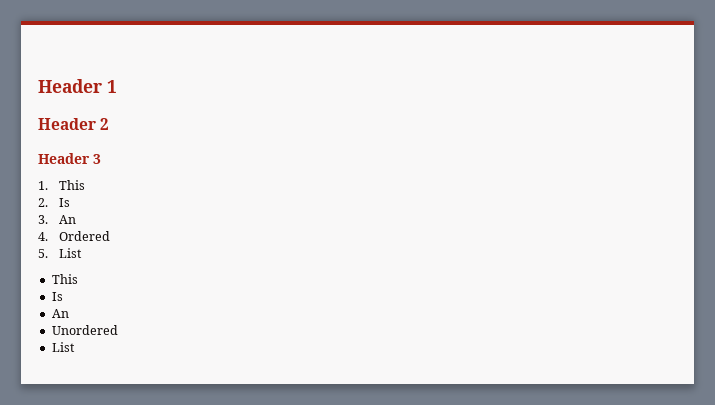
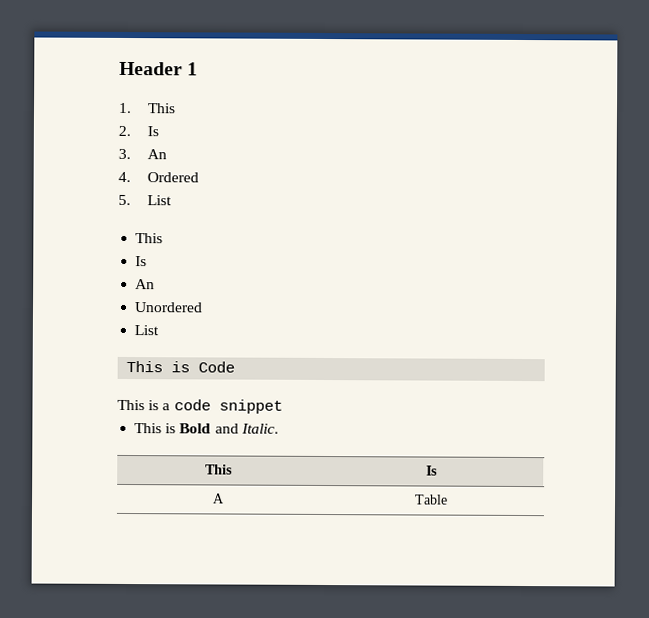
[38,118,110,130] [38,153,101,164] // Header 2 // Header 3 -> (199, 69) none
(75, 347) none -> [126,360,236,373] [117,399,283,414] [134,423,279,434] [204,464,233,475] [425,465,438,476] [212,493,225,504] [414,494,448,505] // This is Code // This is a code snippet // This is Bold and Italic. // This | Is // A | Table

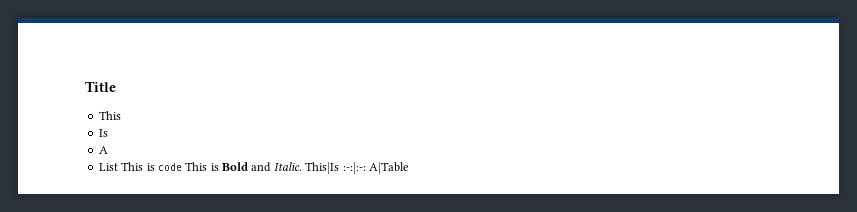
[119,61,199,76] [118,102,176,114] [118,125,159,137] [118,148,167,160] [118,171,199,183] [118,194,172,206] Header 1 // 1. This // 2. Is // 3. An // 4. Ordered // 5. List -> [85,81,116,92] Title
[135,279,156,290] [134,302,204,313] [134,325,160,336] [126,360,236,373] [117,399,283,414] An // Unordered // List // This is Code // This is a code snippet // -> [98,146,108,154] [98,162,182,171] A // List This is code
[204,464,233,475] [425,465,438,476] [212,493,225,504] [414,494,448,505] // This | Is // A | Table -> [305,162,409,174] This|Is :-:|:-: A|Table

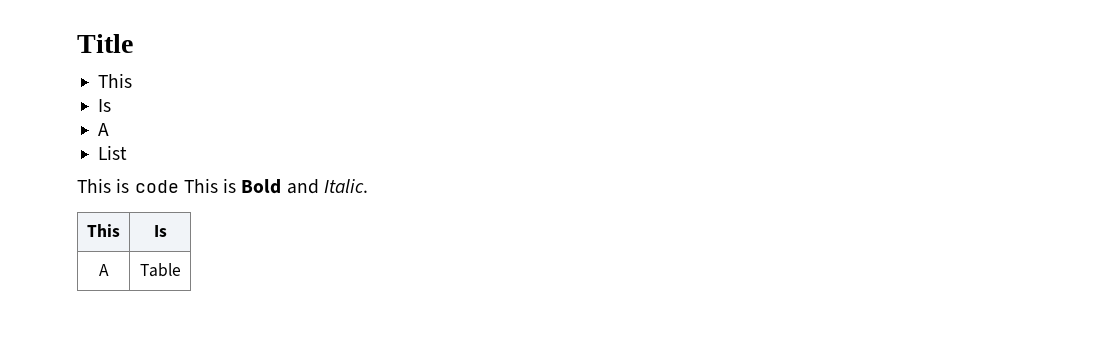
(118, 167) none -> (128, 152) //
[305,162,409,174] This|Is :-:|:-: A|Table -> [87,224,120,237] [153,225,167,237] [98,264,109,276] [139,263,181,277] // This | Is // A | Table

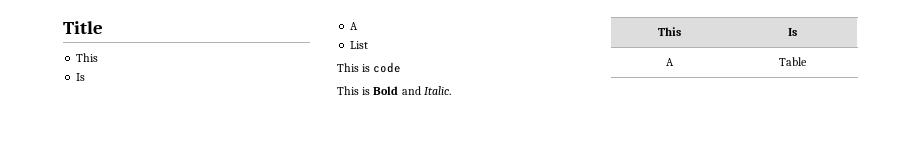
(179, 186) none -> (402, 67) //

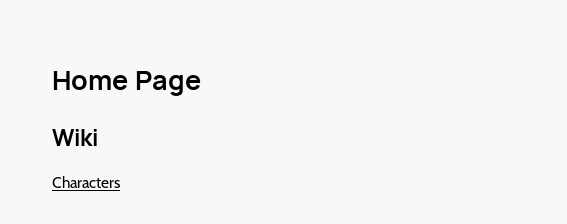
[63,21,103,34] [76,53,99,62] [76,73,86,81] [350,22,359,30] [350,41,369,49] [337,62,402,73] [337,86,451,95] [658,27,681,36] [788,28,797,36] [666,58,674,66] [779,57,807,66] Title // This // Is // A // List // This is code // This is Bold and Italic. // This | Is // A | Table -> [52,71,202,96] [52,129,98,146] [52,176,120,188] Home Page // Wiki // Characters

